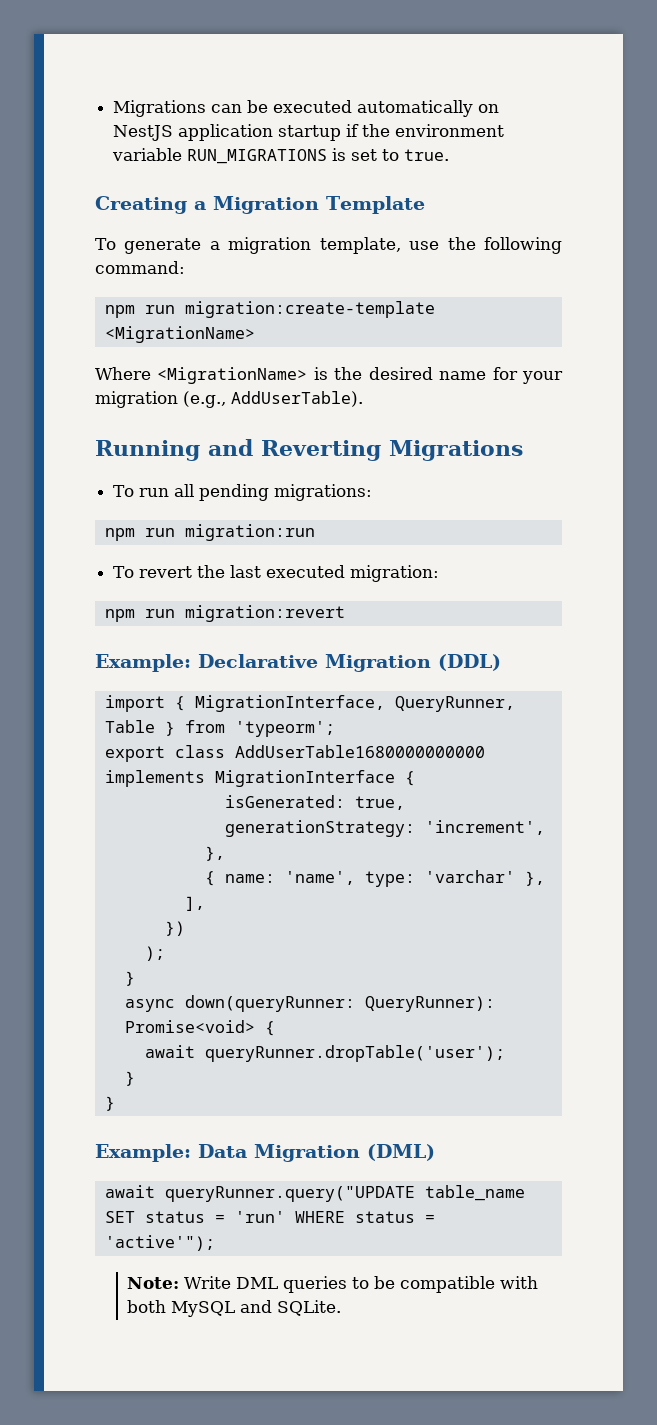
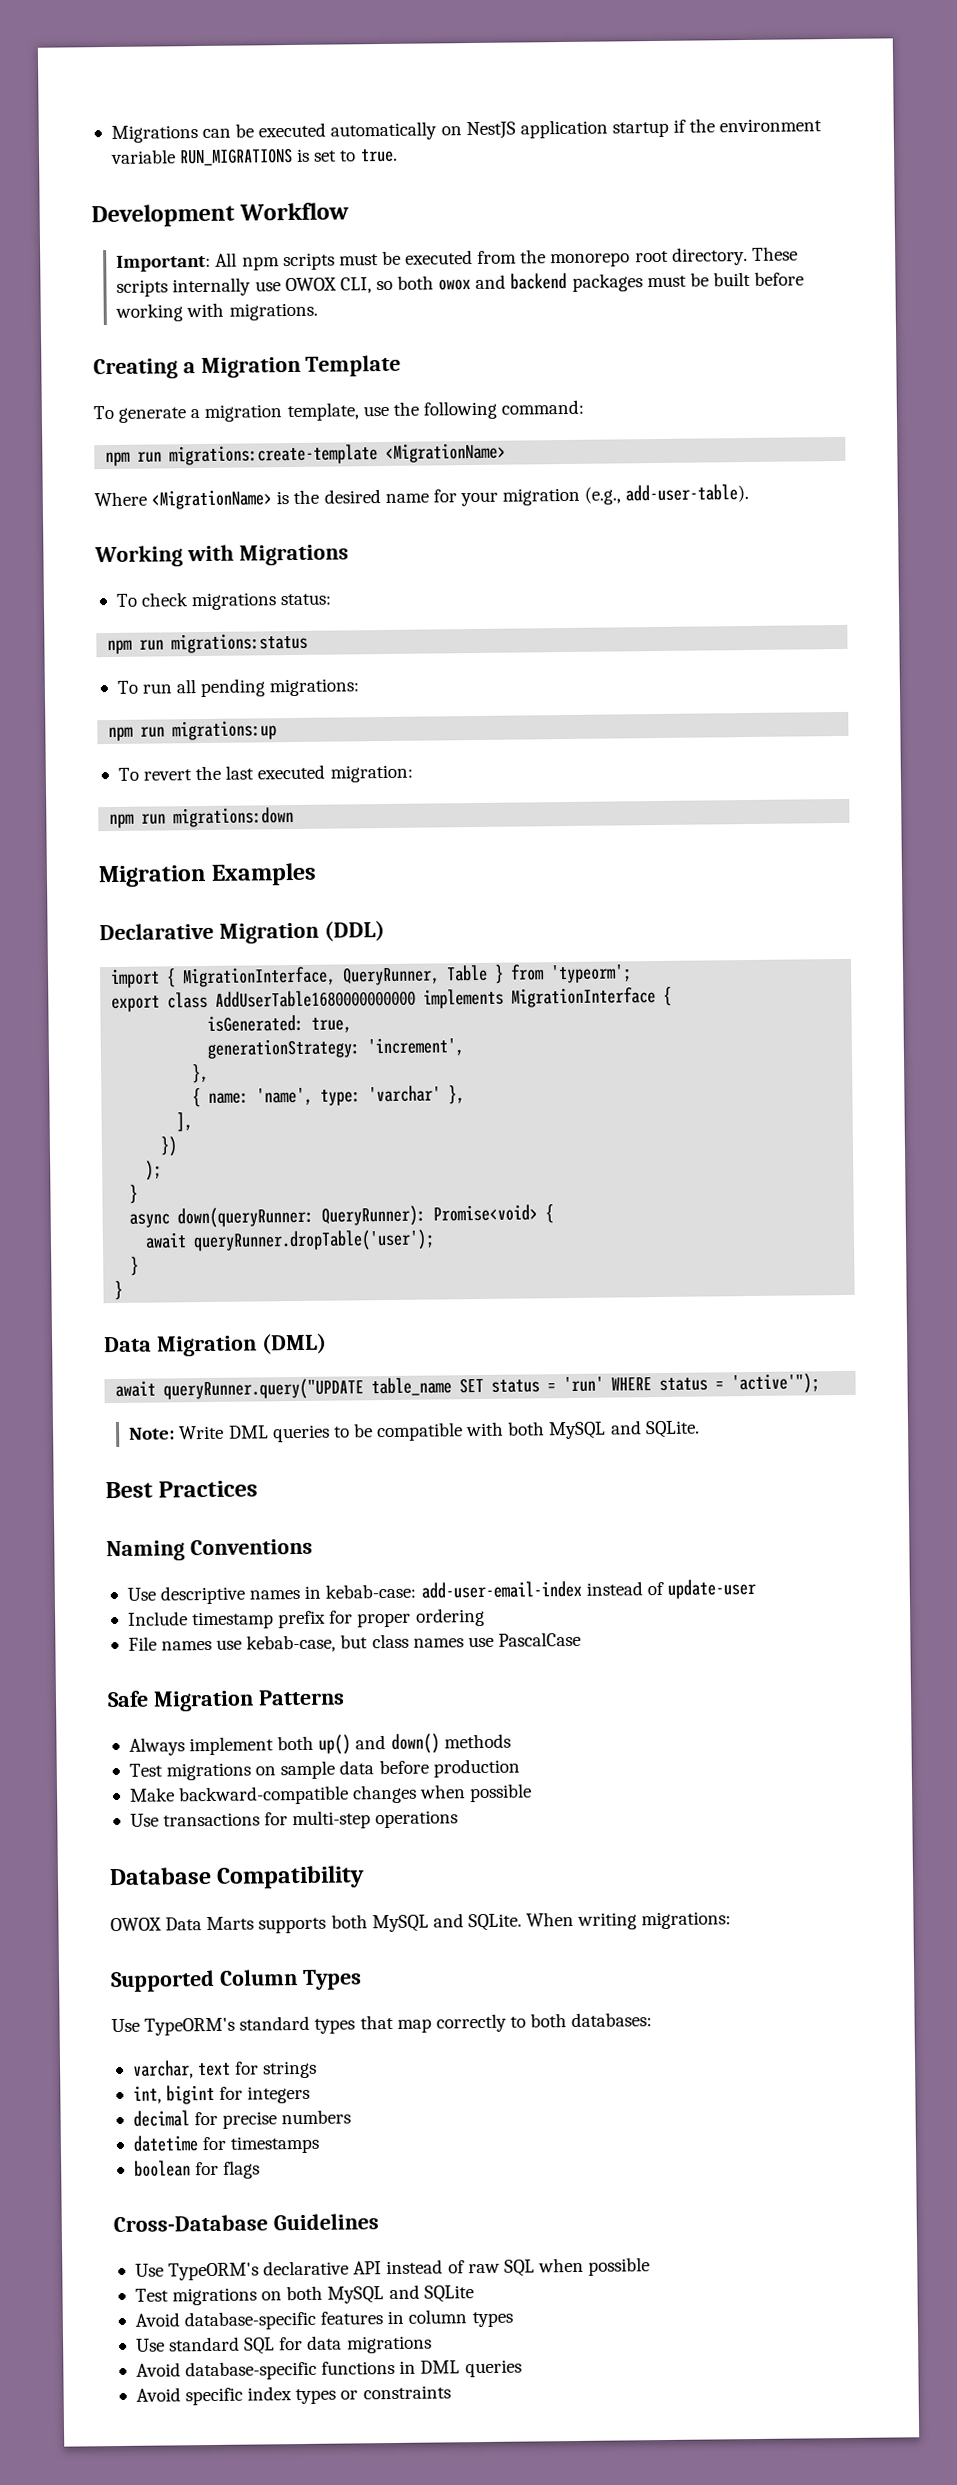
(450, 155) none -> [91,202,350,228] [116,246,798,272] [116,271,805,297] [115,302,318,322] // Development Workflow // Important: All npm scripts must be executed from the monorepo root directory. These scripts internally use OWOX CLI, so both owox and backend packages must be built before working with migrations.
[184,301,435,318] migration:create-template -> [169,444,379,466] migrations:create-template
[231,391,363,407] [95,439,523,461] AddUserTable). // Running and Reverting Migrations -> [625,483,750,504] [94,544,349,568] [115,592,332,611] [107,632,309,655] add-user-table). // Working with Migrations // To check migrations status: // npm run migrations:status
[184,524,315,541] migration:run -> [172,720,278,741] migrations:up
[184,605,345,622] [95,654,191,672] migration:revert // Example: -> [173,807,295,828] [98,862,318,888] migrations:down // Migration Examples //
[95,1144,191,1162] Example: -> (124, 1290) none
(342, 1308) none -> [105,1480,259,1499] [106,1538,313,1562] [126,1578,756,1605] [127,1607,485,1630] [127,1631,581,1653] [107,1689,345,1712] [128,1733,511,1756] [128,1758,520,1781] [128,1783,533,1806] [129,1810,459,1830] [109,1865,366,1889] [110,1911,732,1934] [110,1969,362,1993] [111,2012,653,2036] [131,2060,318,2079] [132,2084,311,2105] [132,2109,352,2129] [132,2135,320,2154] [133,2160,261,2179] [113,2213,379,2233] [134,2257,651,2281] [134,2284,474,2306] [134,2309,513,2331] [135,2335,432,2355] [135,2359,522,2381] [135,2385,451,2406] // Best Practices // Naming Conventions // Use descriptive names in kebab-case: add-user-email-index instead of update-user // Include timestamp prefix for proper ordering // File names use kebab-case, but class names use PascalCase // Safe Migration Patterns // Always implement both up() and down() methods // Test migrations on sample data before production // Make backward-compatible changes when possible // Use transactions for multi-step operations // Database Compatibility // OWOX Data Marts supports both MySQL and SQLite. When writing migrations: // Supported Column Types // Use TypeORM's standard types that map correctly to both databases: // varchar, text for strings // int, bigint for integers // decimal for precise numbers // datetime for timestamps // boolean for flags // Cross-Database Guidelines // Use TypeORM's declarative API instead of raw SQL when possible // Test migrations on both MySQL and SQLite // Avoid database-specific features in column types // Use standard SQL for data migrations // Avoid database-specific functions in DML queries // Avoid specific index types or constraints

